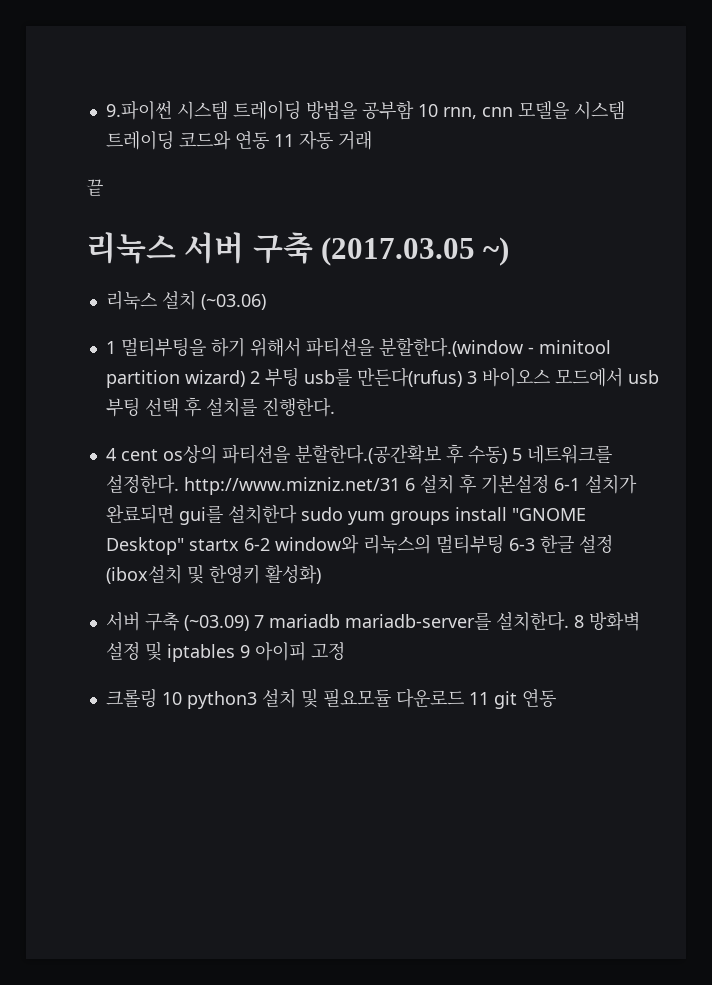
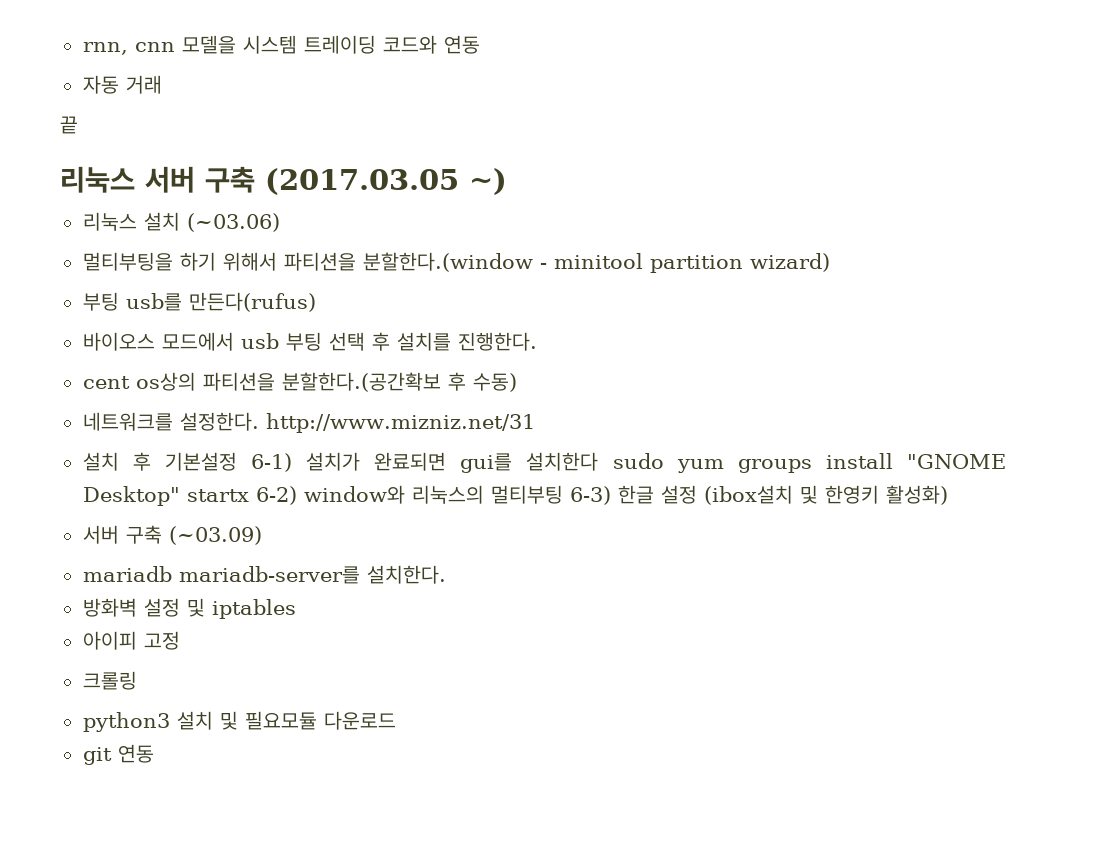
[105,100,438,120] 9.파이썬 시스템 트레이딩 방법을 공부함 10 -> (82, 48) none
[273,134,294,147] 11 -> (480, 44) //
[105,341,116,354] 1 -> (280, 222) none
[249,371,260,384] 2 -> (830, 262) //
[466,371,477,384] 3 -> (316, 302) //
[105,448,116,461] 4 -> (537, 341) none
[511,448,522,461] 5 -> (517, 382) //
[404,478,415,491] 6 -> (535, 423) //
[553,478,580,491] 6-1 -> [250,453,292,472] 6-1)
[243,538,270,551] 6-2 -> [255,486,297,505] 6-2)
[508,538,535,551] 6-3 -> [569,486,611,505] 6-3)
[253,615,264,628] 7 -> (262, 535) //
[573,615,584,628] 8 -> (446, 574) //
[239,645,250,658] 9 -> (296, 609) //
[161,692,182,705] 10 -> (137, 680) //
[468,692,489,705] 11 -> (396, 720) //

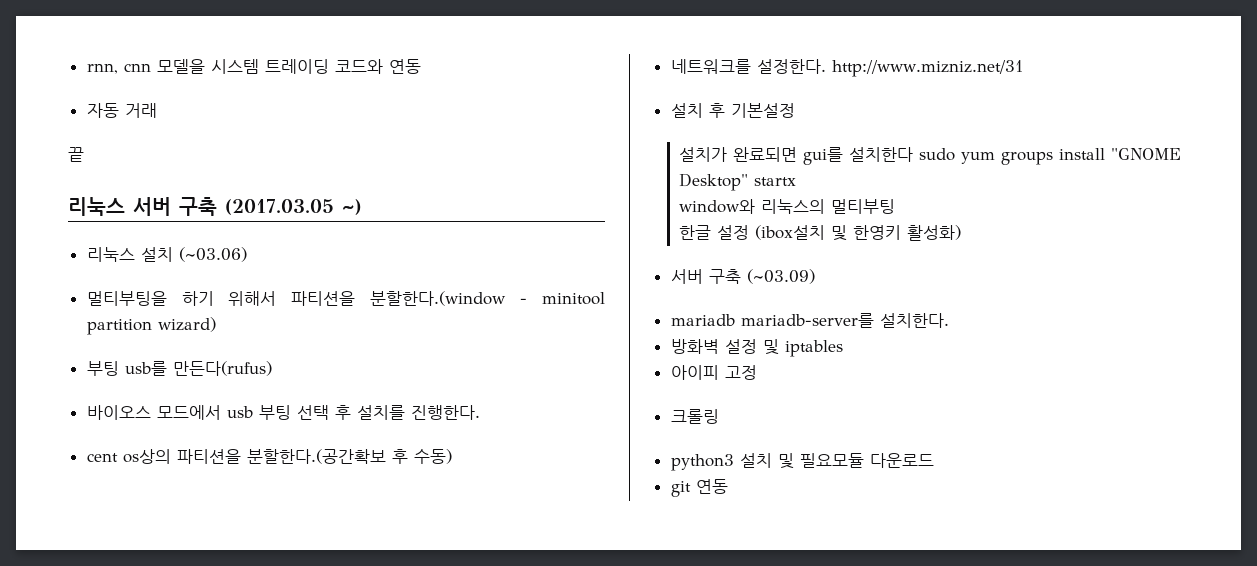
[250,453,292,472] 6-1) -> (795, 110) //
[255,486,297,505] 6-2) -> (796, 181) //
[569,486,611,505] 6-3) -> (895, 206) //

